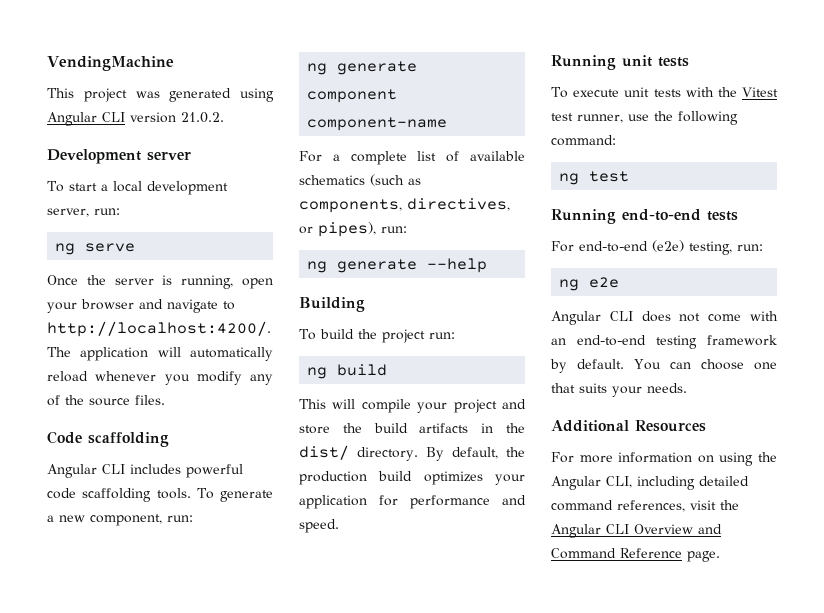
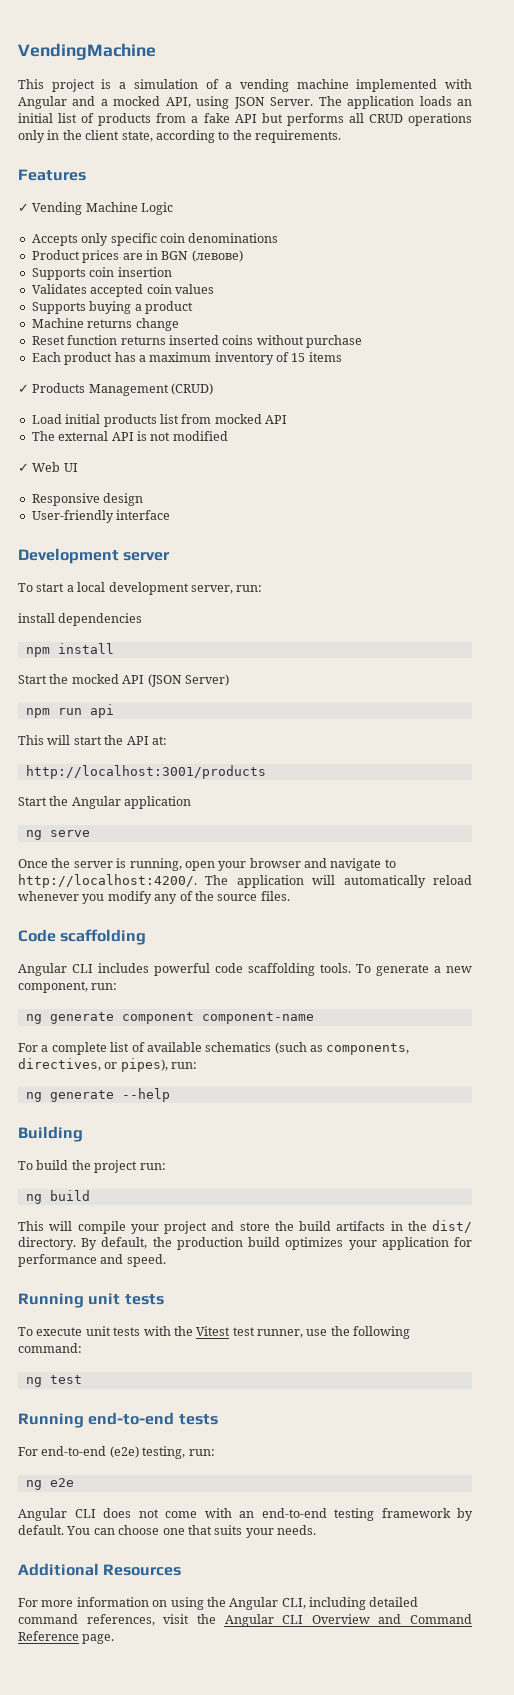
[135,88,274,102] [47,112,224,126] was generated using Angular CLI version 21.0.2. -> [101,79,472,92] [18,96,472,109] [18,113,472,126] [18,130,341,143] [18,169,86,181] [18,202,174,215] [31,233,279,246] [31,250,243,263] [31,267,172,280] [31,284,214,297] [31,301,193,314] [31,318,179,331] [31,335,362,348] [31,352,342,365] [18,383,214,396] [31,414,287,427] [31,431,228,441] [18,462,78,472] [31,493,144,506] [31,510,171,523] is a simulation of a vending machine implemented with Angular and a mocked API, using JSON Server. The application loads an initial list of products from a fake API but performs all CRUD operations only in the client state, according to the requirements. // Features // ✓ Vending Machine Logic // Accepts only specific coin denominations // Product prices are in BGN (левове) // Supports coin insertion // Validates accepted coin values // Supports buying a product // Machine returns change // Reset function returns inserted coins without purchase // Each product has a maximum inventory of 15 items // ✓ Products Management (CRUD) // Load initial products list from mocked API // The external API is not modified // ✓ Web UI // Responsive design // User-friendly interface
(120, 211) none -> [18,613,143,626] [25,643,114,657] [18,674,229,687] [25,704,114,718] [18,735,167,745] [25,765,266,779] [18,796,192,809] // install dependencies // npm install // Start the mocked API (JSON Server) // npm run api // This will start the API at: // http://localhost:3001/products // Start the Angular application

